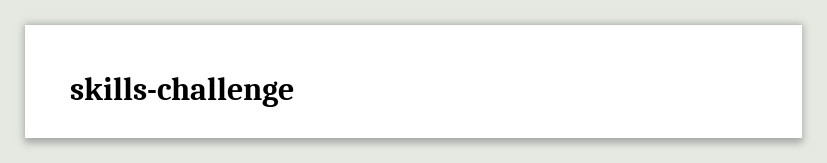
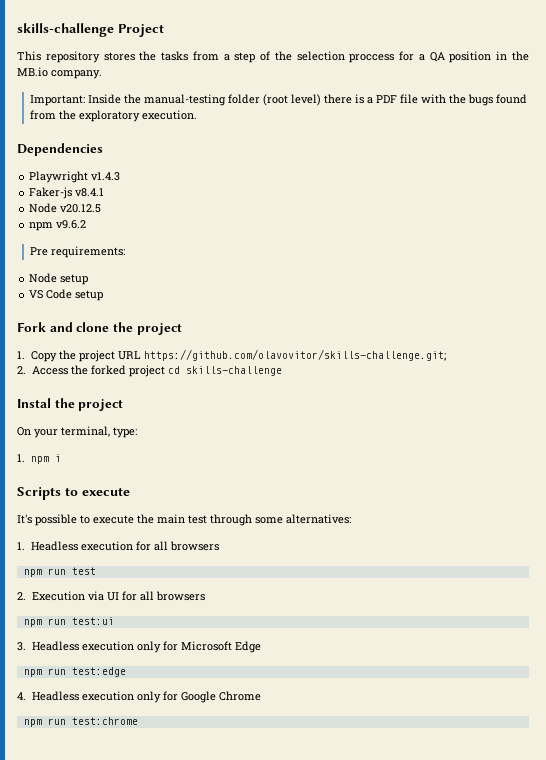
[70,77,294,107] skills-challenge -> [17,23,164,37] [17,51,529,63] [17,67,102,79] [29,94,527,106] [29,110,197,122] [17,143,103,156] [29,171,121,183] [29,187,105,199] [29,203,102,213] [29,220,87,231] [29,246,125,258] [29,273,89,285] [29,289,104,301] [17,322,182,335] [17,349,446,362] [17,365,282,377] [17,398,124,411] [17,426,137,438] [17,454,61,464] [17,487,130,500] [17,514,351,526] [17,541,219,551] [23,567,96,577] [17,591,205,601] [23,617,114,627] [17,641,261,653] [23,667,126,677] [17,691,261,703] [23,717,138,727] skills-challenge Project // This repository stores the tasks from a step of the selection proccess for a QA position in the MB.io company. // Important: Inside the manual-testing folder (root level) there is a PDF file with the bugs found from the exploratory execution. // Dependencies // Playwright v1.4.3 // Faker-js v8.4.1 // Node v20.12.5 // npm v9.6.2 // Pre requirements: // Node setup // VS Code setup // Fork and clone the project // 1. Copy the project URL https://github.com/olavovitor/skills-challenge.git; // 2. Access the forked project cd skills-challenge // Instal the project // On your terminal, type: // 1. npm i // Scripts to execute // It's possible to execute the main test through some alternatives: // 1. Headless execution for all browsers // npm run test // 2. Execution via UI for all browsers // npm run test:ui // 3. Headless execution only for Microsoft Edge // npm run test:edge // 4. Headless execution only for Google Chrome // npm run test:chrome

